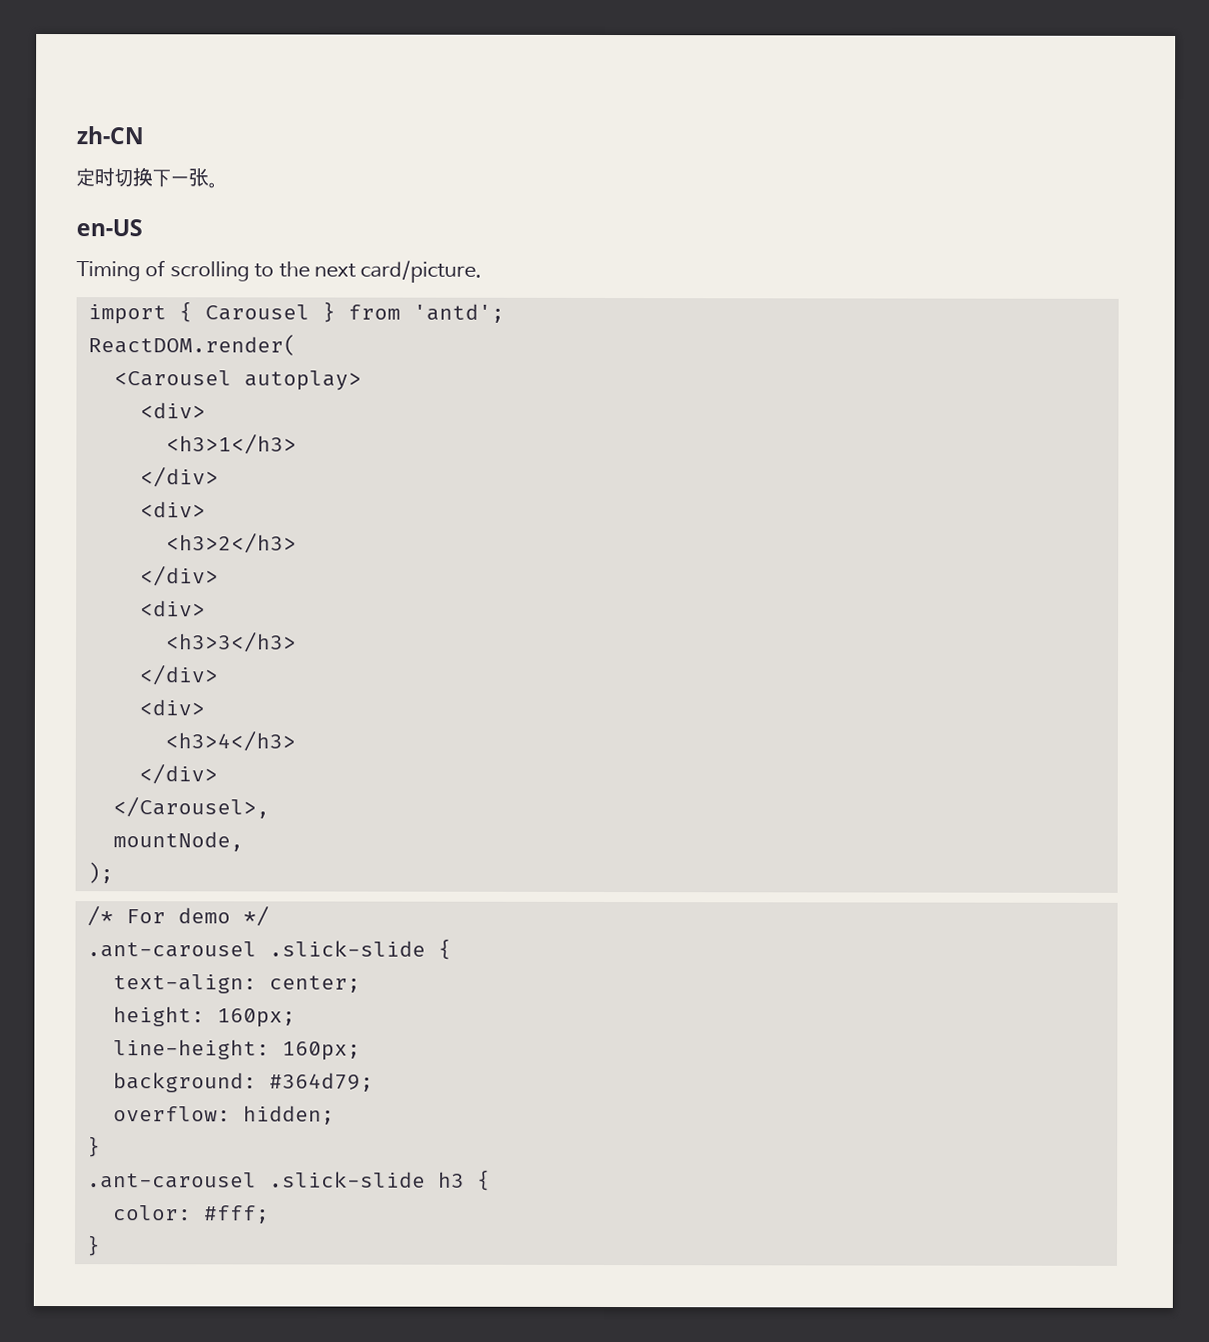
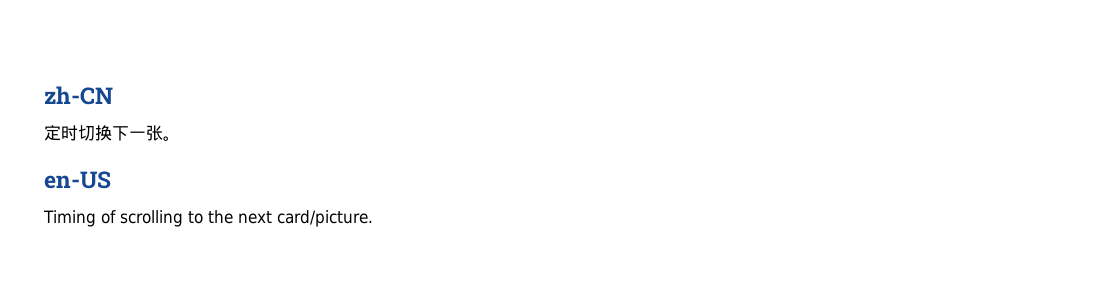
[88,301,505,325] [88,334,297,356] [114,370,362,391] [140,402,206,419] [166,433,297,455] [140,466,219,488] [140,501,206,518] [166,532,297,554] [140,565,219,587] [140,600,206,617] [166,631,297,653] [139,664,219,686] [139,699,205,716] [165,730,296,752] [139,763,218,785] [113,796,270,819] [113,831,244,852] [87,862,114,884] [87,905,270,927] [87,938,452,960] [113,974,361,994] [113,1006,296,1028] [113,1039,361,1061] [113,1072,374,1093] [113,1105,335,1125] [87,1136,101,1158] [87,1169,491,1191] [113,1205,270,1224] [86,1235,101,1257] // import { Carousel } from 'antd'; // ReactDOM.render( // <Carousel autoplay> // <div> // <h3>1</h3> // </div> // <div> // <h3>2</h3> // </div> // <div> // <h3>3</h3> // </div> // <div> // <h3>4</h3> // </div> // </Carousel>, // mountNode, // ); // /* For demo */ // .ant-carousel .slick-slide { // text-align: center; // height: 160px; // line-height: 160px; // background: #364d79; // overflow: hidden; // } // .ant-carousel .slick-slide h3 { // color: #fff; // } -> (373, 218) none

